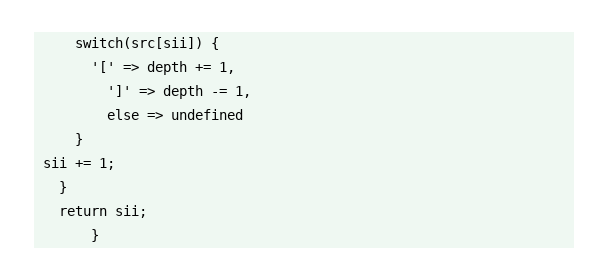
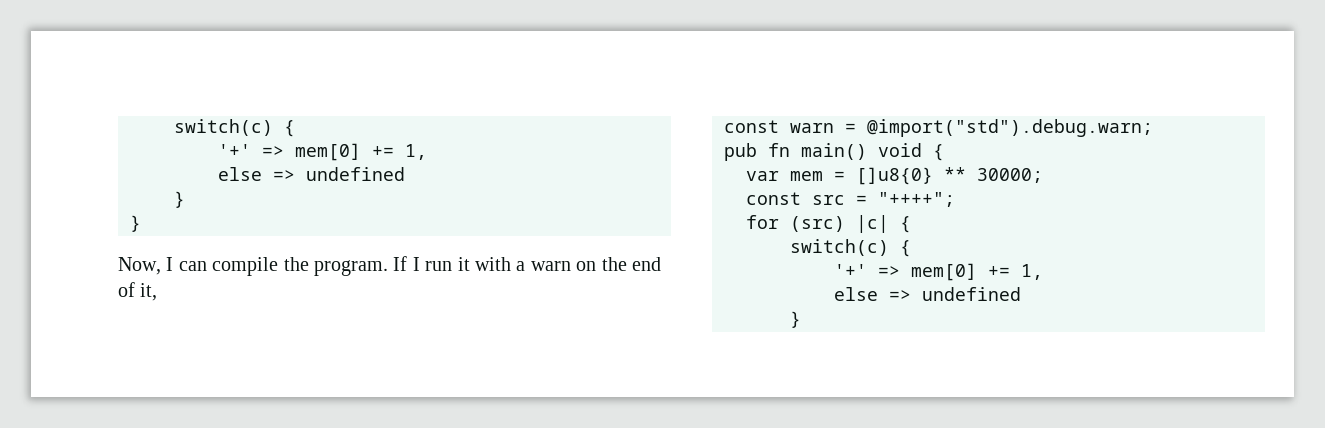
[74,37,219,50] [90,61,235,75] [106,85,251,99] switch(src[sii]) { // '[' => depth += 1, // ']' => depth -= 1, -> [174,119,295,137] [218,143,427,161] switch(c) { // '+' => mem[0] += 1,
[42,157,115,170] [58,181,67,194] [58,205,147,218] sii += 1; // } // return sii; -> [130,215,141,232] [118,256,661,276] [118,282,158,301] [724,119,1153,137] [724,143,944,161] [746,167,1043,185] [746,192,955,207] [746,215,911,233] [790,239,911,257] [834,263,1043,281] [834,287,1021,301] } // Now, I can compile the program. If I run it with a warn on the end of it, // const warn = @import("std").debug.warn; // pub fn main() void { // var mem = []u8{0} ** 30000; // const src = "++++"; // for (src) |c| { // switch(c) { // '+' => mem[0] += 1, // else => undefined

